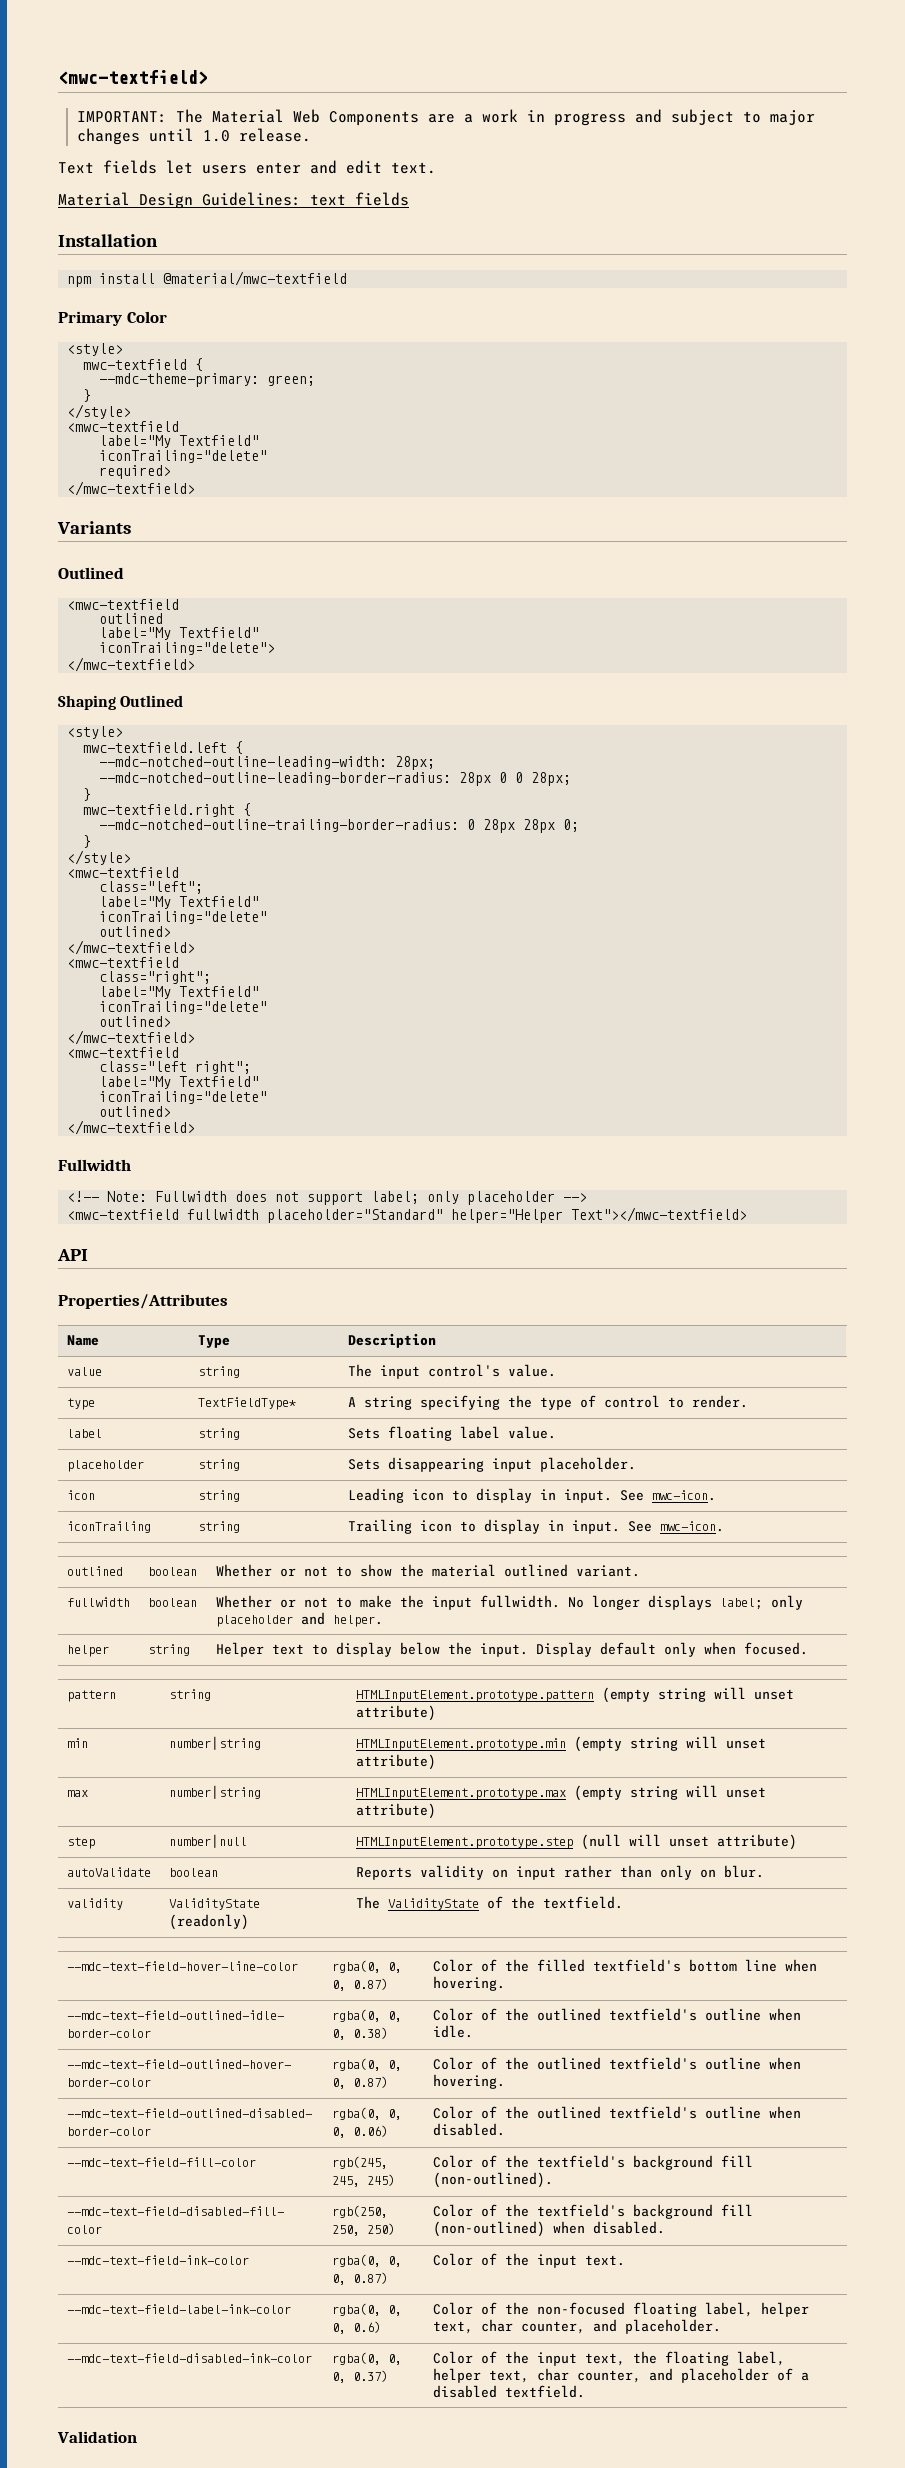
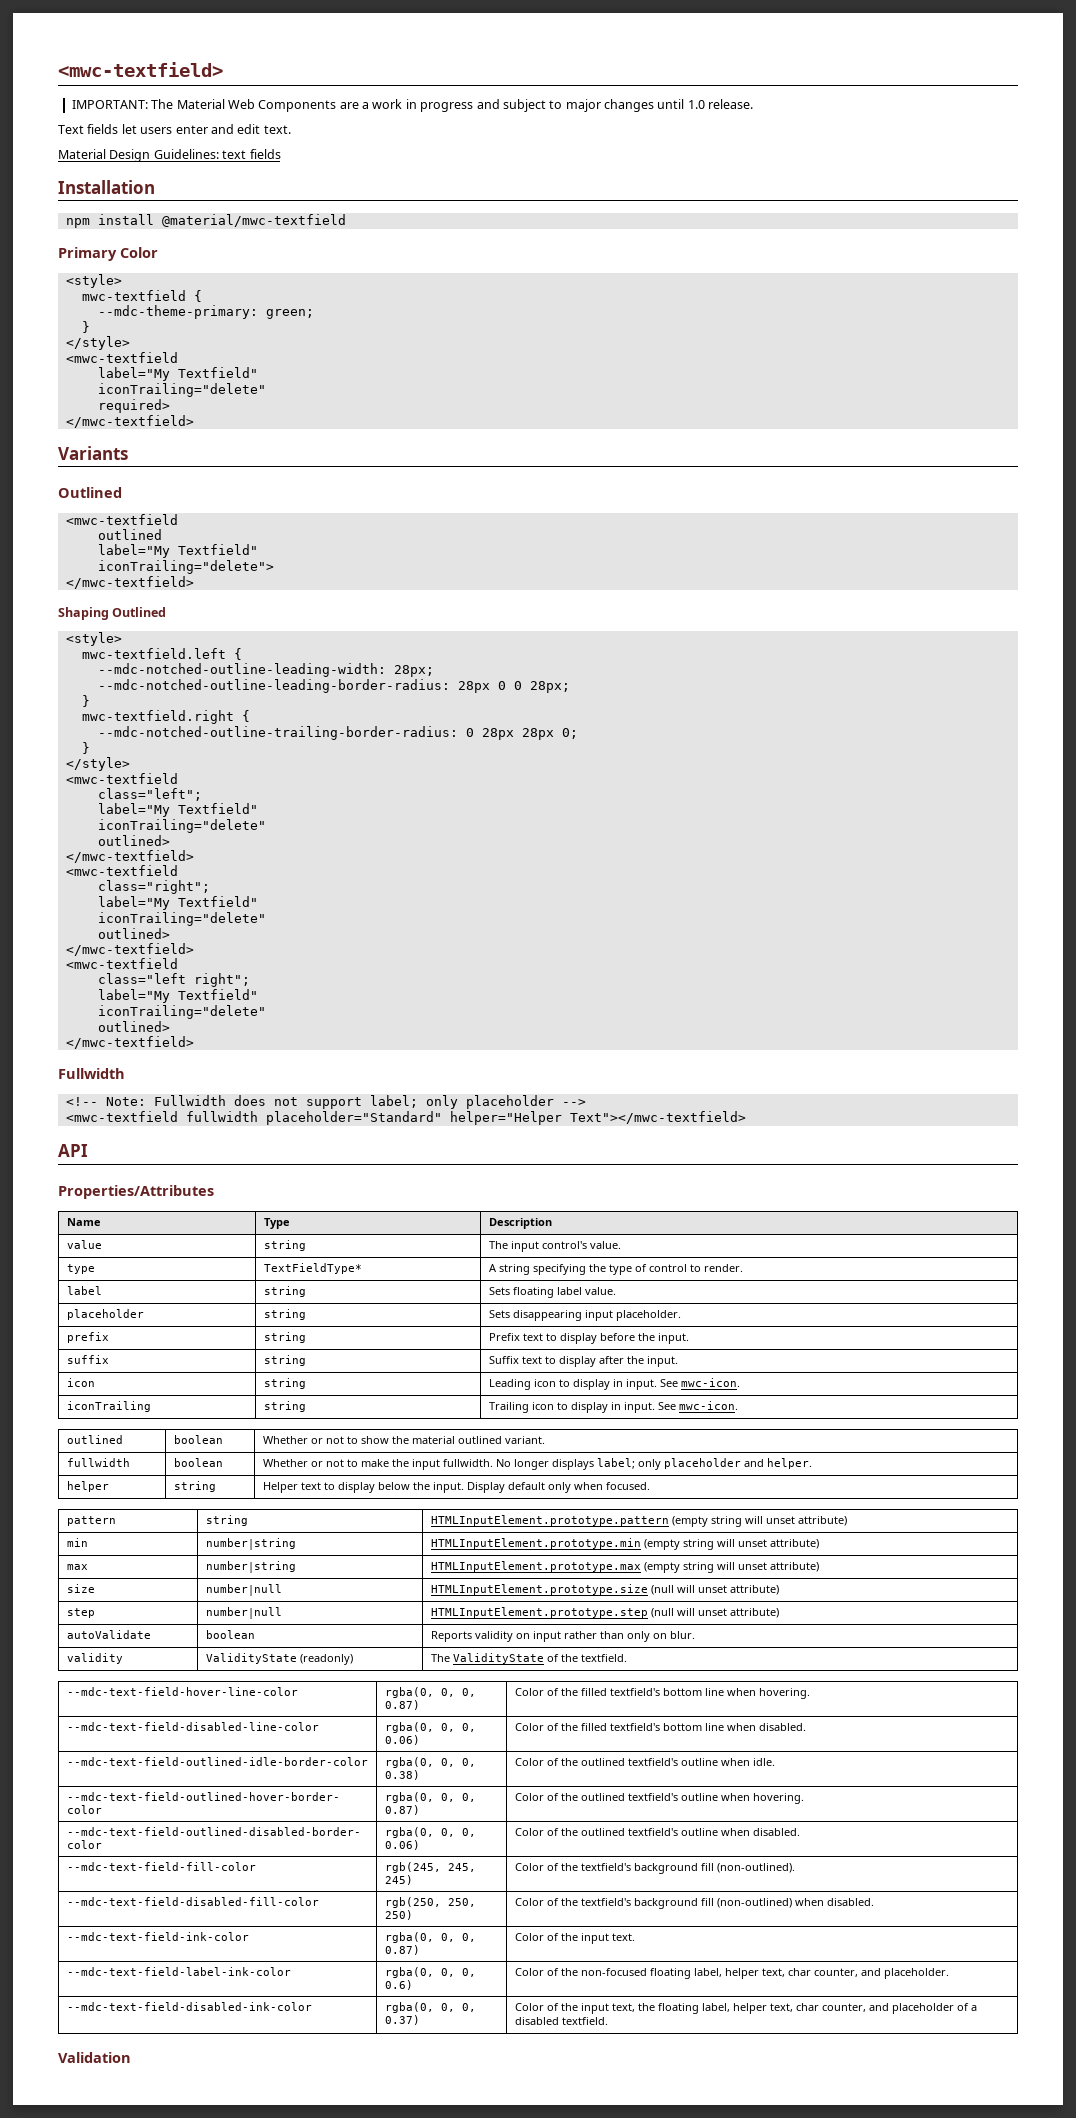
(636, 1464) none -> [66,1332,109,1343] [263,1332,306,1343] [488,1333,689,1344] [66,1355,109,1364] [263,1355,306,1366] [488,1356,678,1367] // prefix | string | Prefix text to display before the input. // suffix | string | Suffix text to display after the input.
(436, 1811) none -> [66,1584,95,1593] [205,1584,282,1596] [430,1584,779,1595] // size | number|null | HTMLInputElement.prototype.size (null will unset attribute)
(505, 1983) none -> [66,1722,319,1731] [384,1722,476,1733] [384,1735,420,1745] [514,1723,806,1731] // --mdc-text-field-disabled-line-color | rgba(0, 0, 0, 0.06) | Color of the filled textfield's bottom line when disabled.

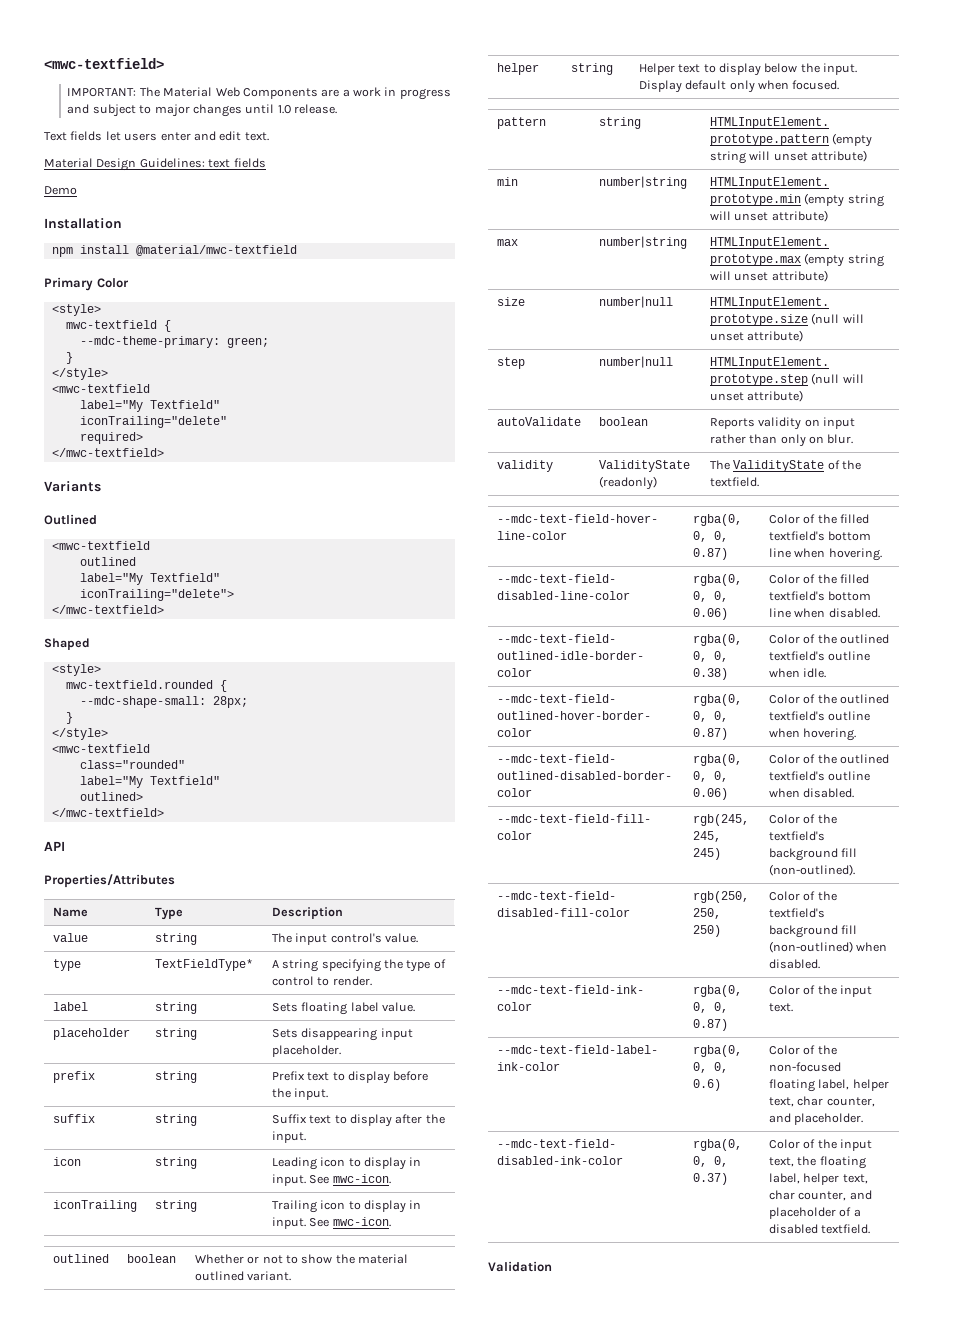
(281, 154) none -> [44,186,77,195] // Demo
[58,607,167,620] [65,632,122,646] [81,648,242,660] [97,663,434,677] [97,679,570,693] [81,695,90,707] [81,710,250,724] [97,726,578,740] [81,742,90,754] [65,757,130,771] [65,773,178,784] [97,788,202,801] [97,803,258,817] [97,819,266,833] [97,835,170,846] [65,850,194,863] [65,865,178,876] [97,880,210,894] [97,896,258,910] [97,912,266,926] [97,928,170,939] [65,943,194,956] [65,958,178,969] [97,973,250,987] [97,989,258,1003] [97,1005,266,1019] [97,1021,170,1032] [65,1036,194,1049] [58,1068,125,1079] [65,1095,586,1109] [65,1111,746,1125] Shaping Outlined // <style> // mwc-textfield.left { // --mdc-notched-outline-leading-width: 28px; // --mdc-notched-outline-leading-border-radius: 28px 0 0 28px; // } // mwc-textfield.right { // --mdc-notched-outline-trailing-border-radius: 0 28px 28px 0; // } // </style> // <mwc-textfield // class="left"; // label="My Textfield" // iconTrailing="delete" // outlined> // </mwc-textfield> // <mwc-textfield // class="right"; // label="My Textfield" // iconTrailing="delete" // outlined> // </mwc-textfield> // <mwc-textfield // class="left right"; // label="My Textfield" // iconTrailing="delete" // outlined> // </mwc-textfield> // Fullwidth // <!-- Note: Fullwidth does not support label; only placeholder --> // <mwc-textfield fullwidth placeholder="Standard" helper="Helper Text"></mwc-textfield> -> [44,638,90,650] [51,664,101,676] [65,680,227,692] [79,696,248,708] [65,712,73,724] [51,728,108,740] [51,744,150,753] [79,760,185,769] [79,776,220,788] [79,792,143,801] [51,808,164,817] Shaped // <style> // mwc-textfield.rounded { // --mdc-shape-small: 28px; // } // </style> // <mwc-textfield // class="rounded" // label="My Textfield" // outlined> // </mwc-textfield>
[66,1458,130,1467] [173,1458,223,1467] [262,1458,812,1470] // fullwidth | boolean | Whether or not to make the input fullwidth. No longer displays label; only placeholder and helper. -> (292, 1276) none

